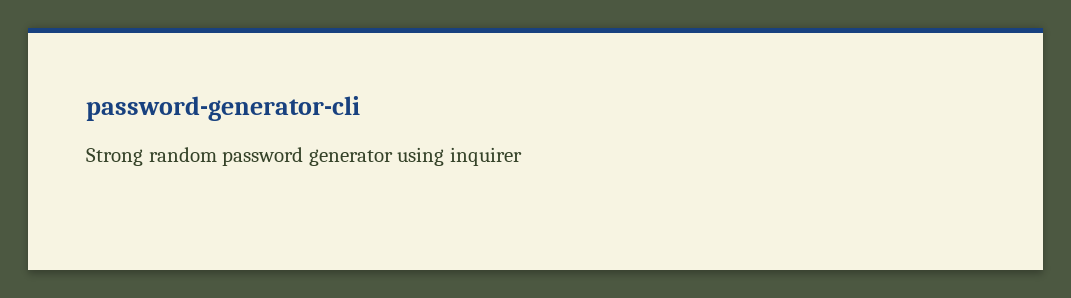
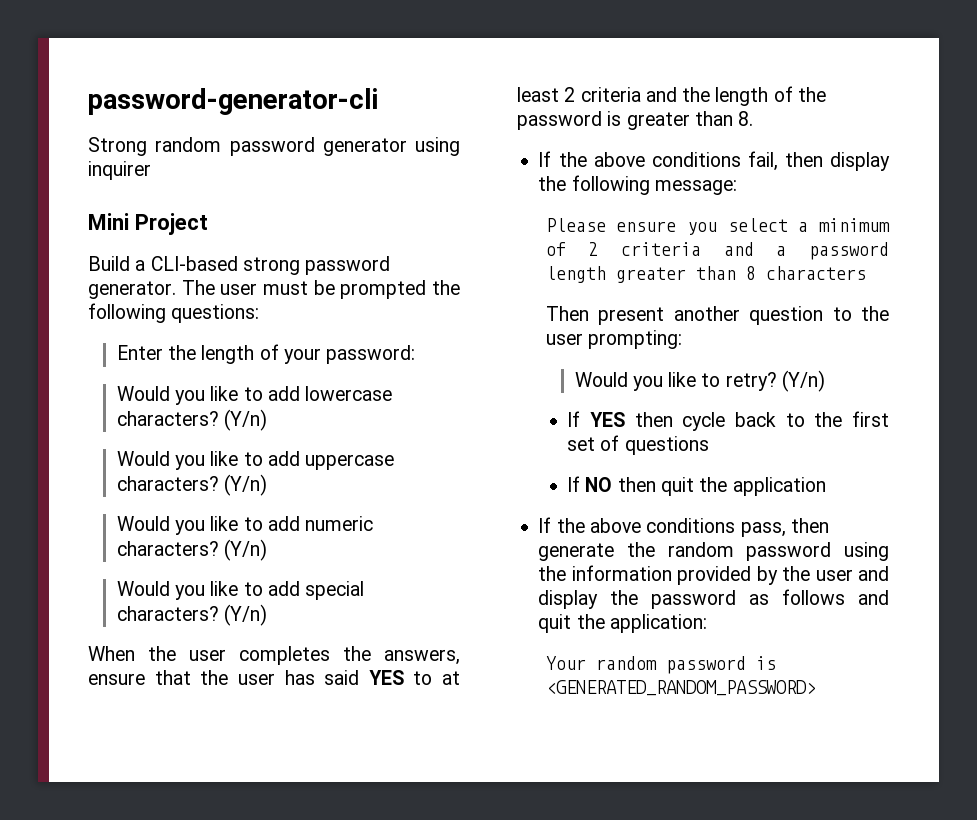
(522, 156) none -> [88,213,208,235] [88,256,391,275] [88,280,460,299] [88,303,260,323] [116,344,416,364] [116,386,393,405] [116,409,268,431] [116,451,395,470] [116,474,268,496] [116,516,374,535] [116,539,268,561] [116,581,365,600] [116,604,268,626] [88,646,460,665] [88,670,460,685] [517,86,826,106] [517,111,754,130] [538,151,890,171] [538,175,737,195] [545,218,890,235] [545,242,889,260] [545,266,866,283] [545,306,889,325] [545,330,683,349] [574,370,825,392] [567,411,889,431] [567,435,709,455] [567,476,826,496] [538,517,829,537] [538,542,889,561] [538,565,889,585] [538,589,889,609] [538,614,707,633] [545,656,776,674] [545,680,816,696] // Mini Project // Build a CLI-based strong password generator. The user must be prompted the following questions: // Enter the length of your password: // Would you like to add lowercase characters? (Y/n) // Would you like to add uppercase characters? (Y/n) // Would you like to add numeric characters? (Y/n) // Would you like to add special characters? (Y/n) // When the user completes the answers, ensure that the user has said YES to at least 2 criteria and the length of the password is greater than 8. // If the above conditions fail, then display the following message: // Please ensure you select a minimum of 2 criteria and a password length greater than 8 characters // Then present another question to the user prompting: // Would you like to retry? (Y/n) // If YES then cycle back to the first set of questions // If NO then quit the application // If the above conditions pass, then generate the random password using the information provided by the user and display the password as follows and quit the application: // Your random password is <GENERATED_RANDOM_PASSWORD>

